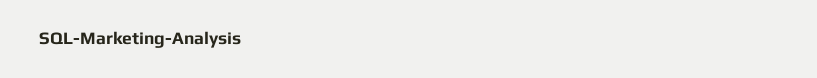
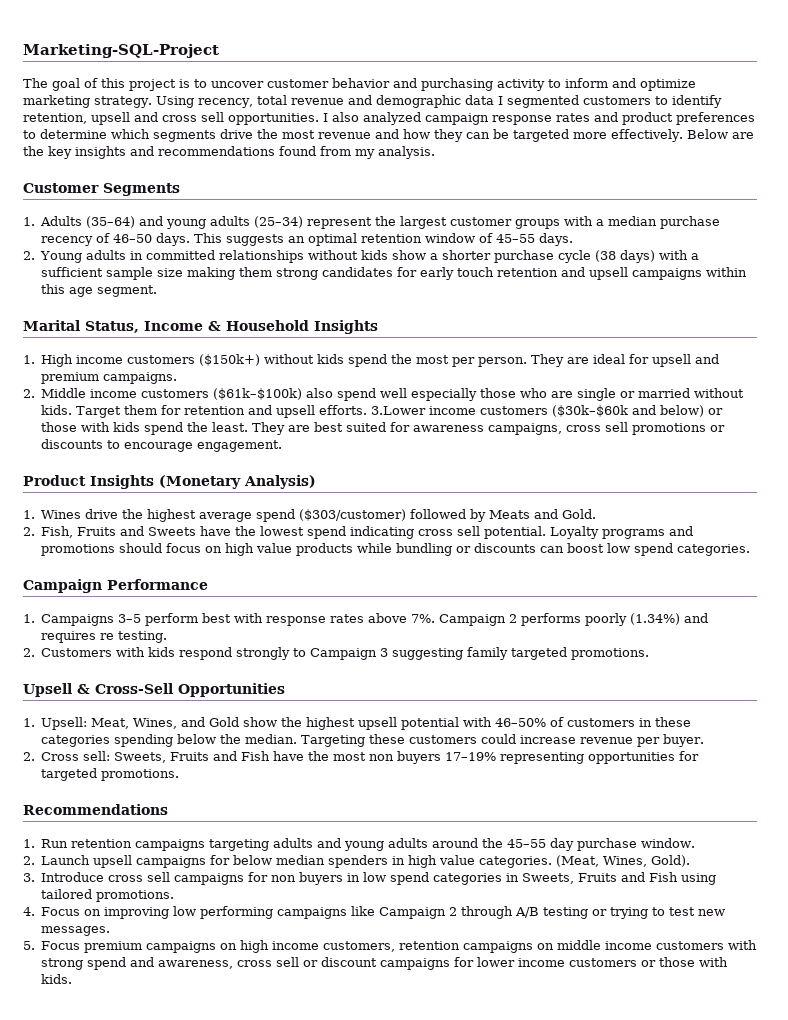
[39,31,241,48] SQL-Marketing-Analysis -> [23,44,219,58] [23,78,696,91] [23,95,722,108] [23,112,755,125] [23,129,754,142] [23,146,435,159] [23,183,180,196] [23,216,721,229] [41,233,574,246] [23,250,700,263] [41,267,748,280] [41,284,158,297] [23,320,378,334] [23,354,720,367] [41,372,178,384] [23,388,745,401] [41,405,724,418] [41,422,726,435] [41,439,283,452] [23,475,316,489] [23,509,597,522] [23,526,694,539] [41,543,751,556] [23,579,208,593] [23,613,709,626] [41,631,168,643] [23,647,650,660] [23,683,285,697] [23,717,692,730] [41,734,705,747] [23,751,700,764] [41,768,180,781] [23,804,168,815] [23,838,696,851] [23,855,691,868] [23,872,717,885] [41,889,175,902] [23,906,726,919] [41,926,111,936] [23,940,758,953] [41,957,729,970] [41,974,73,984] Marketing-SQL-Project // The goal of this project is to uncover customer behavior and purchasing activity to inform and optimize marketing strategy. Using recency, total revenue and demographic data I segmented customers to identify retention, upsell and cross sell opportunities. I also analyzed campaign response rates and product preferences to determine which segments drive the most revenue and how they can be targeted more effectively. Below are the key insights and recommendations found from my analysis. // Customer Segments // 1. Adults (35–64) and young adults (25–34) represent the largest customer groups with a median purchase recency of 46–50 days. This suggests an optimal retention window of 45–55 days. // 2. Young adults in committed relationships without kids show a shorter purchase cycle (38 days) with a sufficient sample size making them strong candidates for early touch retention and upsell campaigns within this age segment. // Marital Status, Income & Household Insights // 1. High income customers ($150k+) without kids spend the most per person. They are ideal for upsell and premium campaigns. // 2. Middle income customers ($61k–$100k) also spend well especially those who are single or married without kids. Target them for retention and upsell efforts. 3.Lower income customers ($30k–$60k and below) or those with kids spend the least. They are best suited for awareness campaigns, cross sell promotions or discounts to encourage engagement. // Product Insights (Monetary Analysis) // 1. Wines drive the highest average spend ($303/customer) followed by Meats and Gold. // 2. Fish, Fruits and Sweets have the lowest spend indicating cross sell potential. Loyalty programs and promotions should focus on high value products while bundling or discounts can boost low spend categories. // Campaign Performance // 1. Campaigns 3–5 perform best with response rates above 7%. Campaign 2 performs poorly (1.34%) and requires re testing. // 2. Customers with kids respond strongly to Campaign 3 suggesting family targeted promotions. // Upsell & Cross-Sell Opportunities // 1. Upsell: Meat, Wines, and Gold show the highest upsell potential with 46–50% of customers in these categories spending below the median. Targeting these customers could increase revenue per buyer. // 2. Cross sell: Sweets, Fruits and Fish have the most non buyers 17–19% representing opportunities for targeted promotions. // Recommendations // 1. Run retention campaigns targeting adults and young adults around the 45–55 day purchase window. // 2. Launch upsell campaigns for below median spenders in high value categories. (Meat, Wines, Gold). // 3. Introduce cross sell campaigns for non buyers in low spend categories in Sweets, Fruits and Fish using tailored promotions. // 4. Focus on improving low performing campaigns like Campaign 2 through A/B testing or trying to test new messages. // 5. Focus premium campaigns on high income customers, retention campaigns on middle income customers with strong spend and awareness, cross sell or discount campaigns for lower income customers or those with kids.

